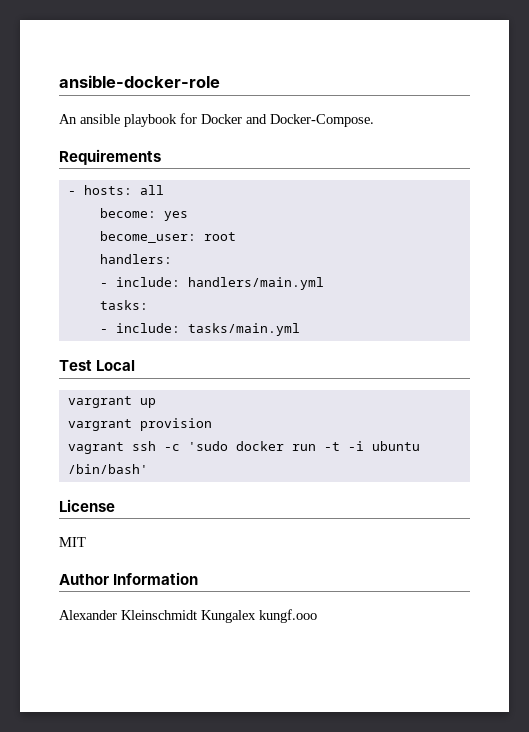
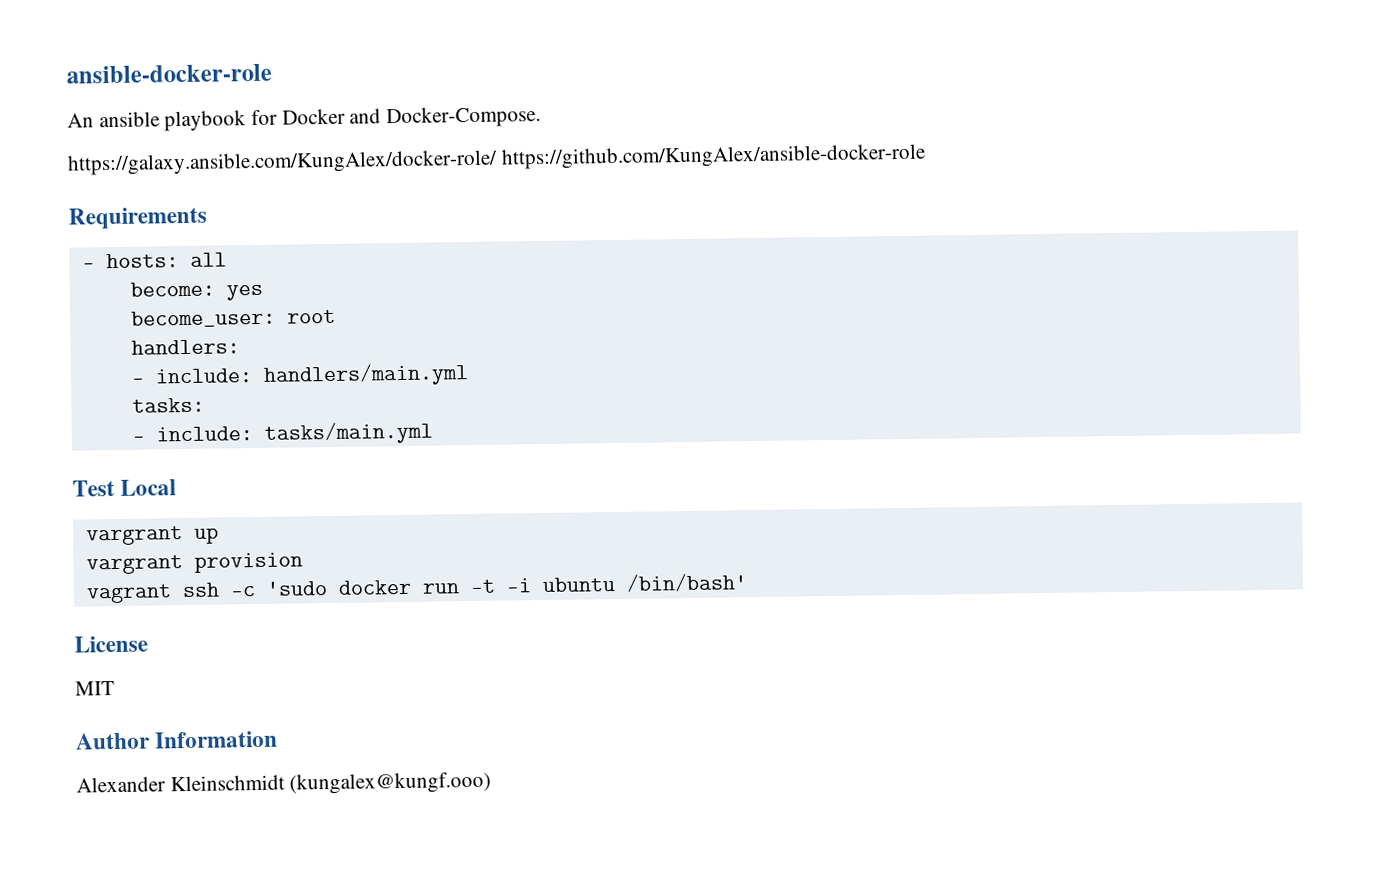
(374, 120) none -> [67,143,926,176] // https://galaxy.ansible.com/KungAlex/docker-role/ https://github.com/KungAlex/ansible-docker-role
[201,609,317,623] Kungalex kungf.ooo -> [289,771,492,795] (kungalex@kungf.ooo)

